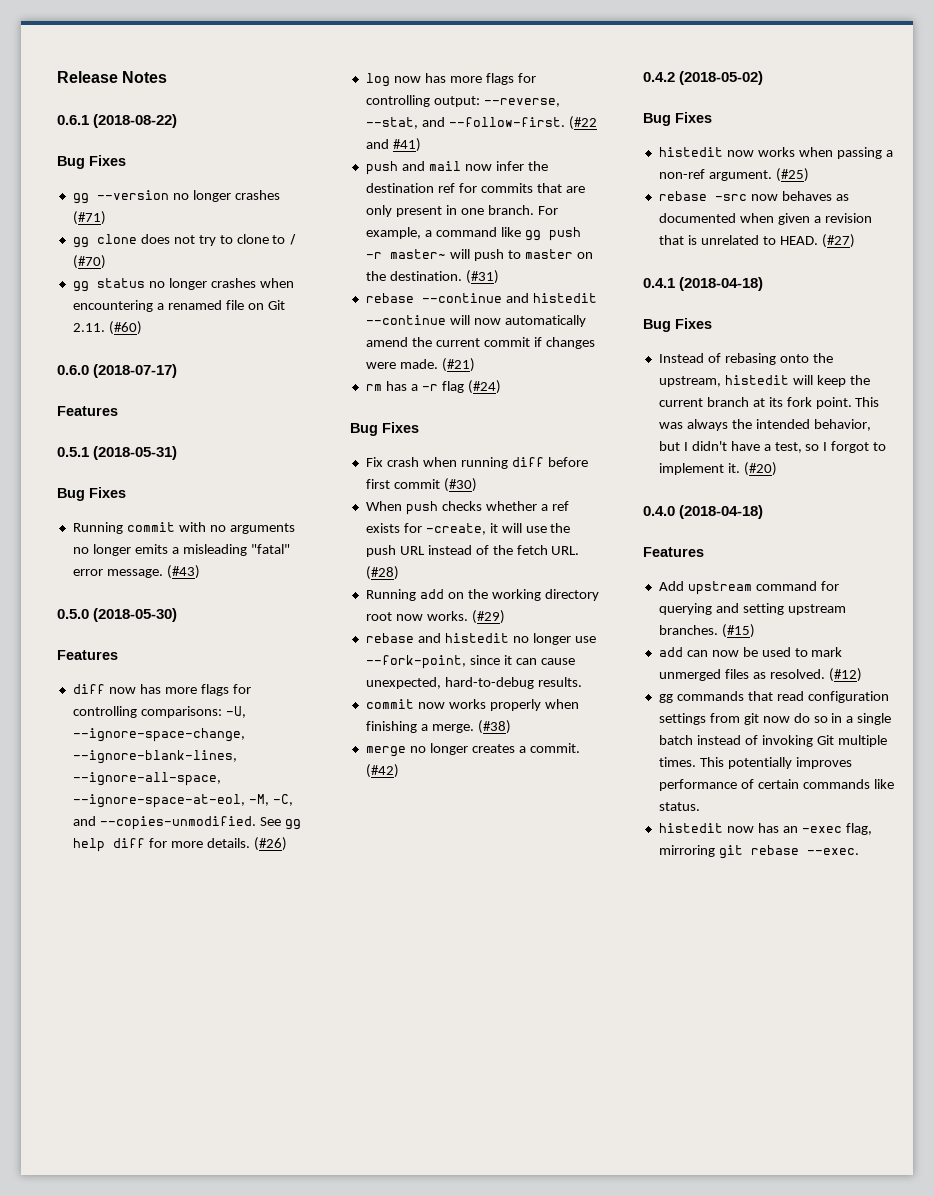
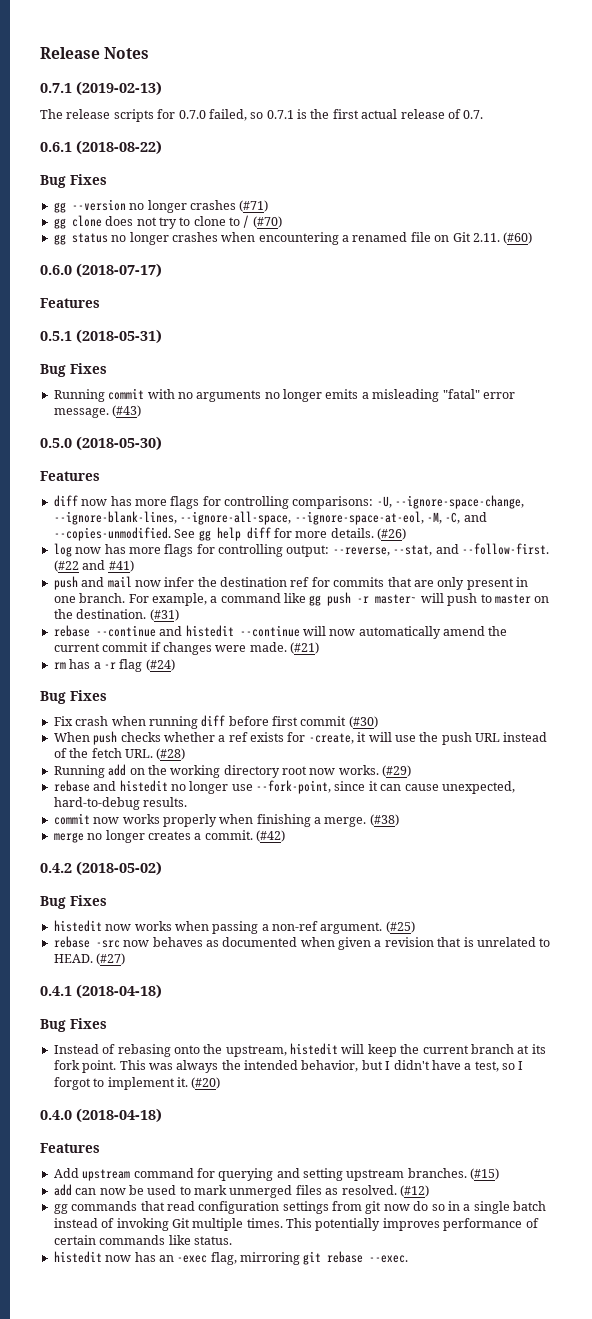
(168, 77) none -> [40,81,162,96] [40,109,484,122] // 0.7.1 (2019-02-13) // The release scripts for 0.7.0 failed, so 0.7.1 is the first actual release of 0.7.

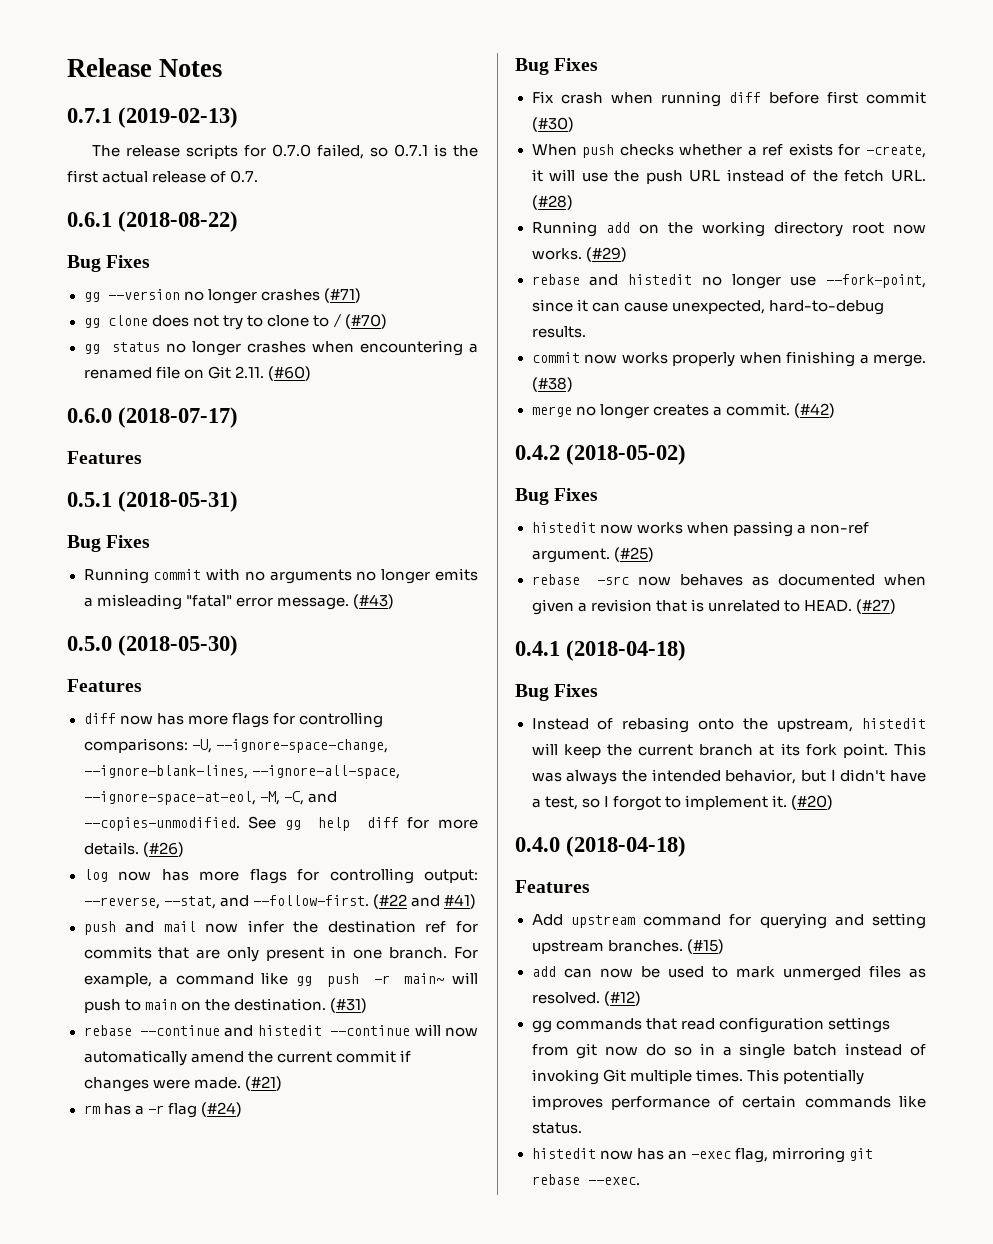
[375,594,418,604] master~ -> [404,973,445,984] main~
[494,594,531,604] master -> [144,999,177,1010] main

